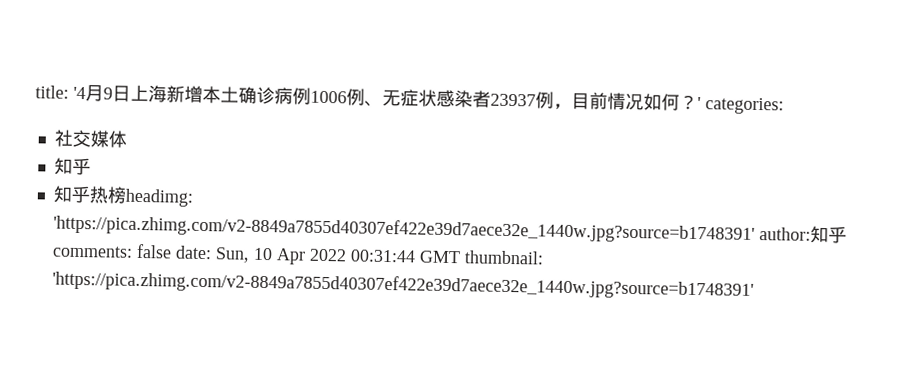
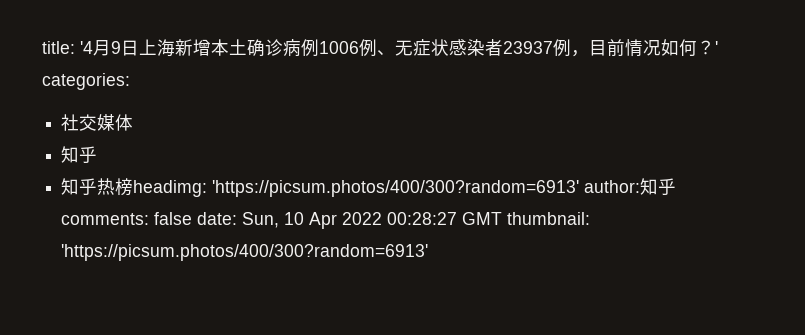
[52,214,755,244] 'https://pica.zhimg.com/v2-8849a7855d40307ef422e39d7aece32e_1440w.jpg?source=b1748391' -> [212,180,580,197] 'https://picsum.photos/400/300?random=6913'
[349,249,416,263] 00:31:44 -> [387,212,458,225] 00:28:27
[51,270,754,300] 'https://pica.zhimg.com/v2-8849a7855d40307ef422e39d7aece32e_1440w.jpg?source=b1748391' -> [61,244,429,261] 'https://picsum.photos/400/300?random=6913'

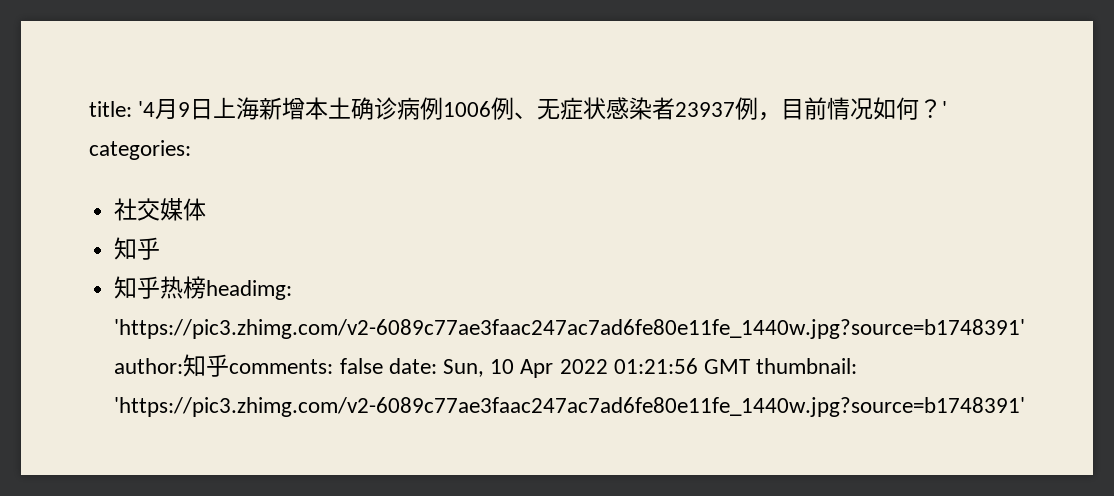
[212,180,580,197] 'https://picsum.photos/400/300?random=6913' -> [114,319,1026,339] 'https://pic3.zhimg.com/v2-6089c77ae3faac247ac7ad6fe80e11fe_1440w.jpg?source=b1748391'
[387,212,458,225] 00:28:27 -> [613,358,698,374] 01:21:56
[61,244,429,261] 'https://picsum.photos/400/300?random=6913' -> [114,397,1026,417] 'https://pic3.zhimg.com/v2-6089c77ae3faac247ac7ad6fe80e11fe_1440w.jpg?source=b1748391'

